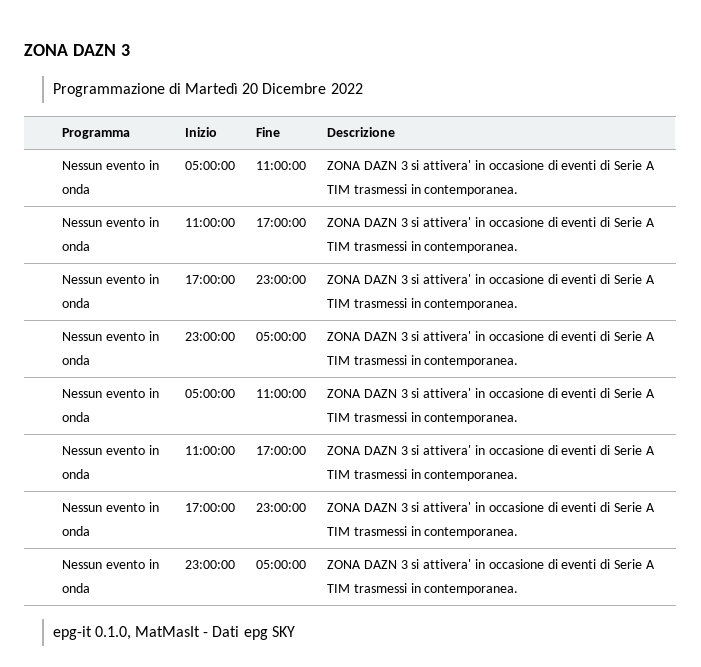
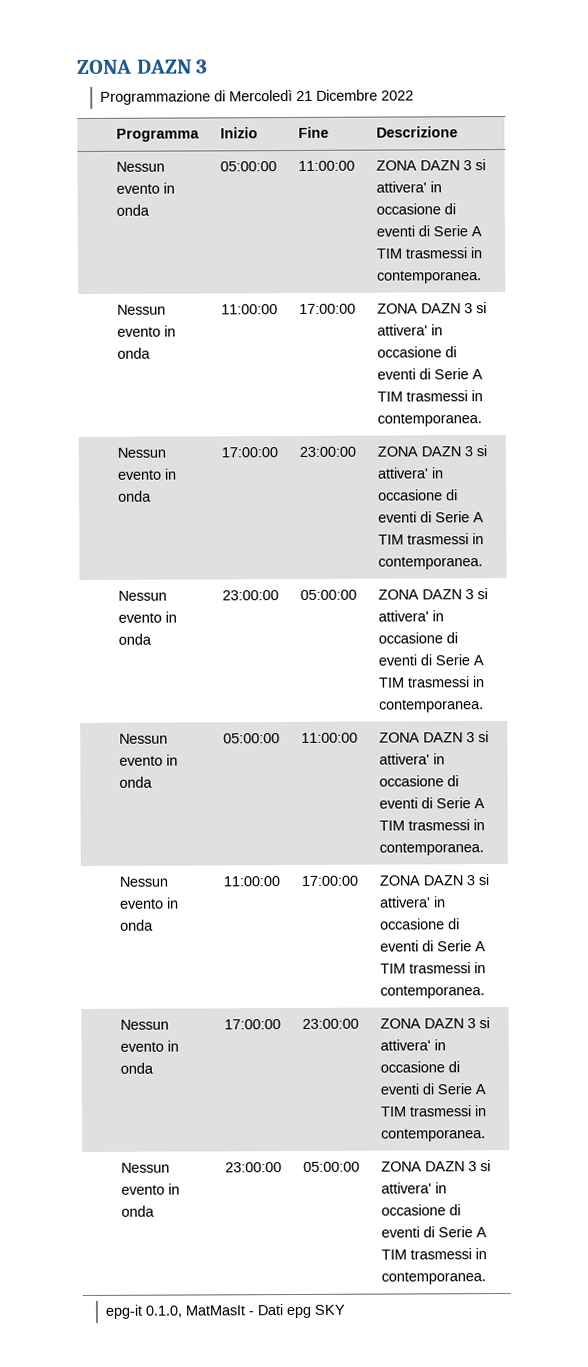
[185,83,259,94] Martedì 20 -> [229,89,314,102] Mercoledì 21

